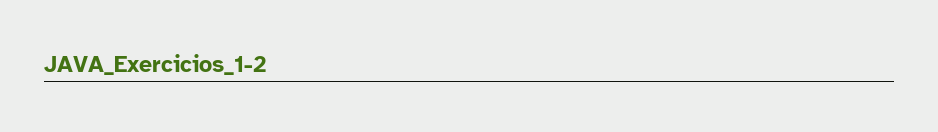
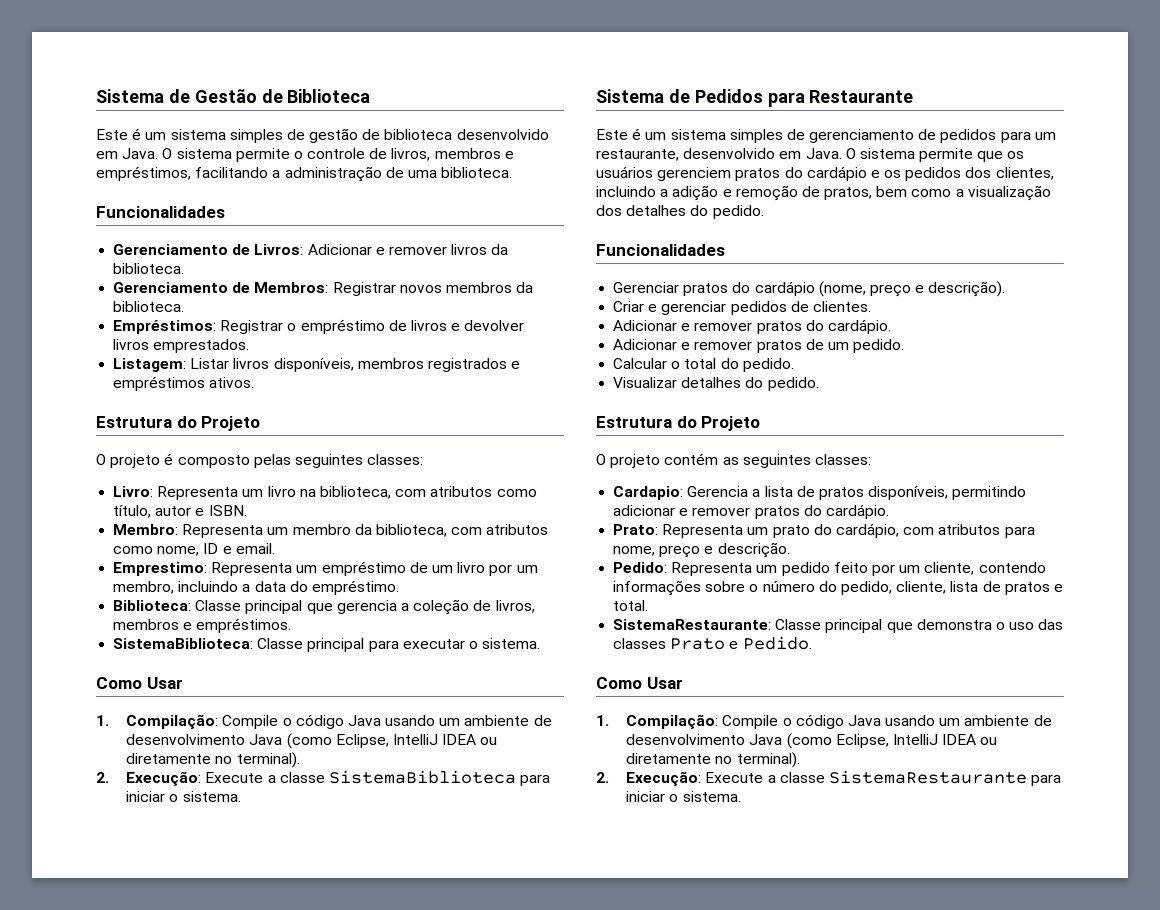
[44,54,266,75] JAVA_Exercicios_1-2 -> [96,89,371,103] [96,128,549,143] [96,148,514,162] [96,166,513,182] [96,206,225,218] [113,244,509,255] [113,263,185,274] [113,282,534,296] [113,301,185,312] [113,319,525,334] [113,339,250,353] [113,358,521,372] [113,376,255,391] [96,416,261,431] [96,453,424,468] [113,486,537,500] [113,505,247,518] [113,524,549,538] [113,543,275,556] [113,561,538,576] [113,580,399,595] [113,599,535,615] [113,618,292,633] [113,638,541,652] [96,677,183,689] [96,714,552,729] [126,733,498,749] [126,752,300,768] [96,770,551,786] [126,791,241,802] [596,89,914,107] [596,128,1056,143] [596,148,1025,162] [596,166,1054,181] [596,185,1051,201] [596,205,764,219] [596,244,725,256] [613,281,1006,297] [613,301,871,315] [613,319,891,334] [613,339,905,353] [613,358,794,372] [613,377,819,391] [596,416,761,431] [596,453,871,468] [613,486,1027,500] [613,504,889,519] [613,523,1035,538] [613,542,790,558] [613,562,1046,576] [613,580,1063,596] [613,600,649,611] [613,619,1064,633] [613,636,812,650] [596,677,683,689] [596,714,1052,729] [626,733,998,749] [626,752,800,768] [596,770,1062,786] [626,791,741,802] Sistema de Gestão de Biblioteca // Este é um sistema simples de gestão de biblioteca desenvolvido em Java. O sistema permite o controle de livros, membros e empréstimos, facilitando a administração de uma biblioteca. // Funcionalidades // Gerenciamento de Livros: Adicionar e remover livros da biblioteca. // Gerenciamento de Membros: Registrar novos membros da biblioteca. // Empréstimos: Registrar o empréstimo de livros e devolver livros emprestados. // Listagem: Listar livros disponíveis, membros registrados e empréstimos ativos. // Estrutura do Projeto // O projeto é composto pelas seguintes classes: // Livro: Representa um livro na biblioteca, com atributos como título, autor e ISBN. // Membro: Representa um membro da biblioteca, com atributos como nome, ID e email. // Emprestimo: Representa um empréstimo de um livro por um membro, incluindo a data do empréstimo. // Biblioteca: Classe principal que gerencia a coleção de livros, membros e empréstimos. // SistemaBiblioteca: Classe principal para executar o sistema. // Como Usar // 1. Compilação: Compile o código Java usando um ambiente de desenvolvimento Java (como Eclipse, IntelliJ IDEA ou diretamente no terminal). // 2. Execução: Execute a classe SistemaBiblioteca para iniciar o sistema. // Sistema de Pedidos para Restaurante // Este é um sistema simples de gerenciamento de pedidos para um restaurante, desenvolvido em Java. O sistema permite que os usuários gerenciem pratos do cardápio e os pedidos dos clientes, incluindo a adição e remoção de pratos, bem como a visualização dos detalhes do pedido. // Funcionalidades // Gerenciar pratos do cardápio (nome, preço e descrição). // Criar e gerenciar pedidos de clientes. // Adicionar e remover pratos do cardápio. // Adicionar e remover pratos de um pedido. // Calcular o total do pedido. // Visualizar detalhes do pedido. // Estrutura do Projeto // O projeto contém as seguintes classes: // Cardapio: Gerencia a lista de pratos disponíveis, permitindo adicionar e remover pratos do cardápio. // Prato: Representa um prato do cardápio, com atributos para nome, preço e descrição. // Pedido: Representa um pedido feito por um cliente, contendo informações sobre o número do pedido, cliente, lista de pratos e total. // SistemaRestaurante: Classe principal que demonstra o uso das classes Prato e Pedido. // Como Usar // 1. Compilação: Compile o código Java usando um ambiente de desenvolvimento Java (como Eclipse, IntelliJ IDEA ou diretamente no terminal). // 2. Execução: Execute a classe SistemaRestaurante para iniciar o sistema.

